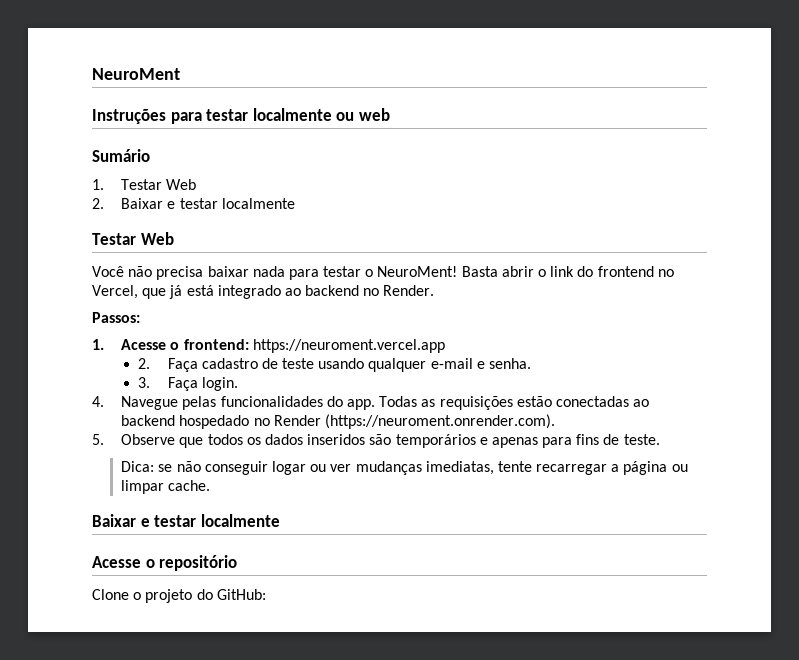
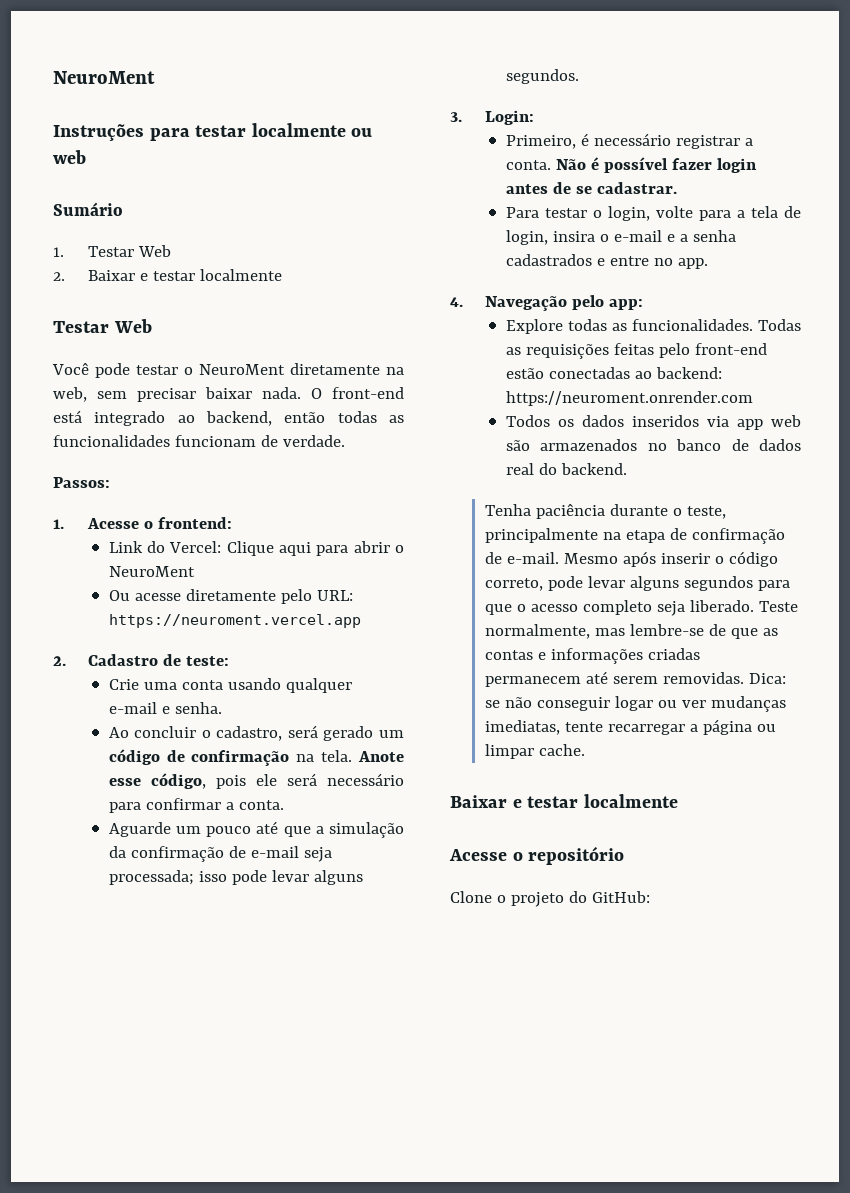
[128,266,674,280] [92,285,435,299] não precisa baixar nada para testar o NeuroMent! Basta abrir o link do frontend no Vercel, que já está integrado ao backend no Render. -> [95,363,404,378] [53,387,404,402] [53,410,404,426] [53,435,345,447] pode testar o NeuroMent diretamente na web, sem precisar baixar nada. O front-end está integrado ao backend, então todas as funcionalidades funcionam de verdade.
[252,339,445,353] [138,358,315,372] https://neuroment.vercel.app // 2. Faça cadastro de teste -> [108,541,404,556] [108,566,195,577] [108,589,353,604] [108,614,361,628] [53,654,230,666] [108,679,223,690] // Link do Vercel: Clique aqui para abrir o NeuroMent // Ou acesse diretamente pelo URL: https://neuroment.vercel.app // 2. Cadastro de teste: // Crie uma conta
[138,377,238,391] [92,396,650,410] [121,414,555,429] [92,434,660,448] 3. Faça login. // 4. Navegue pelas funcionalidades do app. Todas as requisições estão conectadas ao backend hospedado no Render (https://neuroment.onrender.com). // 5. Observe que todos os dados inseridos são temporários e apenas para fins de teste. // -> [108,725,404,741] [108,749,404,766] [108,773,404,789] [108,798,284,813] [108,821,404,838] [108,846,332,862] [108,870,363,885] [505,69,579,84] [450,110,535,125] [505,133,753,149] [505,157,757,173] [505,182,677,194] [505,206,801,221] [505,230,736,245] [505,254,708,269] [450,295,644,311] [505,319,801,334] [505,343,767,359] [505,367,722,379] [505,391,753,406] [505,415,801,430] [505,439,801,451] [505,463,627,475] [485,504,727,519] [485,528,786,544] [485,551,779,567] [485,576,791,591] [485,600,799,616] [485,624,779,639] [485,648,701,664] [485,671,745,687] Ao concluir o cadastro, será gerado um código de confirmação na tela. Anote esse código, pois ele será necessário para confirmar a conta. // Aguarde um pouco até que a simulação da confirmação de e-mail seja processada; isso pode levar alguns segundos. // 3. Login: // Primeiro, é necessário registrar a conta. Não é possível fazer login antes de se cadastrar. // Para testar o login, volte para a tela de login, insira o e-mail e a senha cadastrados e entre no app. // 4. Navegação pelo app: // Explore todas as funcionalidades. Todas as requisições feitas pelo front-end estão conectadas ao backend: https://neuroment.onrender.com // Todos os dados inseridos via app web são armazenados no banco de dados real do backend. // Tenha paciência durante o teste, principalmente na etapa de confirmação de e-mail. Mesmo após inserir o código correto, pode levar alguns segundos para que o acesso completo seja liberado. Teste normalmente, mas lembre-se de que as contas e informações criadas permanecem até serem removidas.

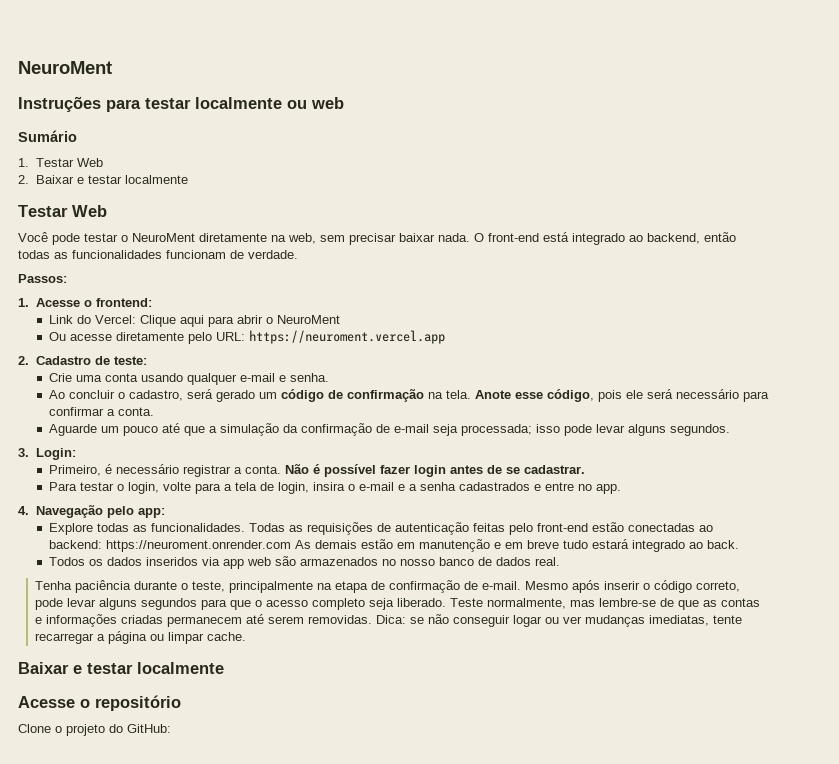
(609, 351) none -> [377,522,470,535] de autenticação
(753, 398) none -> [295,539,740,552] As demais estão em manutenção e em breve tudo estará integrado ao back.
(667, 447) none -> [400,559,436,566] nosso
[505,463,627,475] real do backend. -> [535,557,561,566] real.

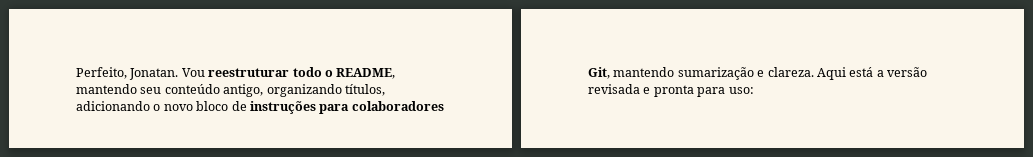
[18,61,112,74] [18,96,344,112] [18,130,77,142] [18,158,103,167] [18,175,188,184] [18,205,107,217] [18,232,736,245] [18,250,298,259] [18,274,67,283] [18,298,152,307] [49,315,341,327] [49,330,446,344] [18,356,147,365] [49,373,330,385] [49,389,770,402] [49,407,155,416] [49,423,731,436] [18,448,76,460] [49,464,586,477] [49,482,622,494] [18,505,165,518] [49,522,714,535] [49,539,740,552] [49,556,561,569] [34,580,740,593] [34,598,760,610] [34,614,742,627] [34,631,246,644] [18,662,224,674] [18,695,181,711] [18,724,171,736] NeuroMent // Instruções para testar localmente ou web // Sumário // 1. Testar Web // 2. Baixar e testar localmente // Testar Web // Você pode testar o NeuroMent diretamente na web, sem precisar baixar nada. O front-end está integrado ao backend, então todas as funcionalidades funcionam de verdade. // Passos: // 1. Acesse o frontend: // Link do Vercel: Clique aqui para abrir o NeuroMent // Ou acesse diretamente pelo URL: https://neuroment.vercel.app // 2. Cadastro de teste: // Crie uma conta usando qualquer e-mail e senha. // Ao concluir o cadastro, será gerado um código de confirmação na tela. Anote esse código, pois ele será necessário para confirmar a conta. // Aguarde um pouco até que a simulação da confirmação de e-mail seja processada; isso pode levar alguns segundos. // 3. Login: // Primeiro, é necessário registrar a conta. Não é possível fazer login antes de se cadastrar. // Para testar o login, volte para a tela de login, insira o e-mail e a senha cadastrados e entre no app. // 4. Navegação pelo app: // Explore todas as funcionalidades. Todas as requisições de autenticação feitas pelo front-end estão conectadas ao backend: https://neuroment.onrender.com As demais estão em manutenção e em breve tudo estará integrado ao back. // Todos os dados inseridos via app web são armazenados no nosso banco de dados real. // Tenha paciência durante o teste, principalmente na etapa de confirmação de e-mail. Mesmo após inserir o código correto, pode levar alguns segundos para que o acesso completo seja liberado. Teste normalmente, mas lembre-se de que as contas e informações criadas permanecem até serem removidas. Dica: se não conseguir logar ou ver mudanças imediatas, tente recarregar a página ou limpar cache. // Baixar e testar localmente // Acesse o repositório // Clone o projeto do GitHub: -> [76,67,396,80] [76,84,385,97] [76,101,444,114] [588,67,927,80] [588,84,754,97] Perfeito, Jonatan. Vou reestruturar todo o README, mantendo seu conteúdo antigo, organizando títulos, adicionando o novo bloco de instruções para colaboradores Git, mantendo sumarização e clareza. Aqui está a versão revisada e pronta para uso:

